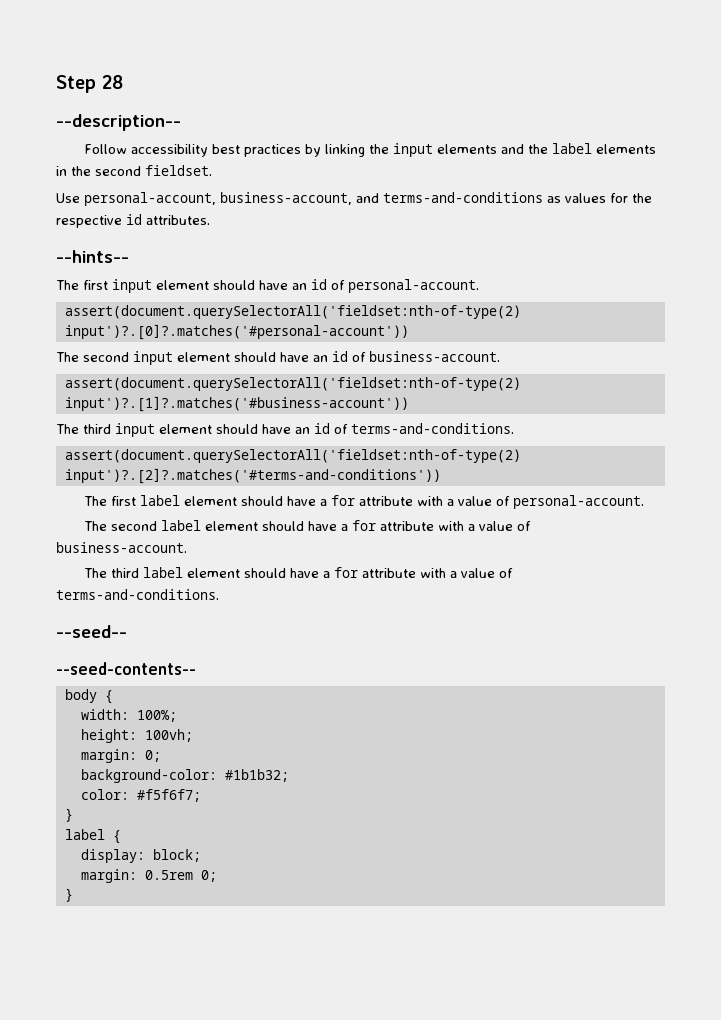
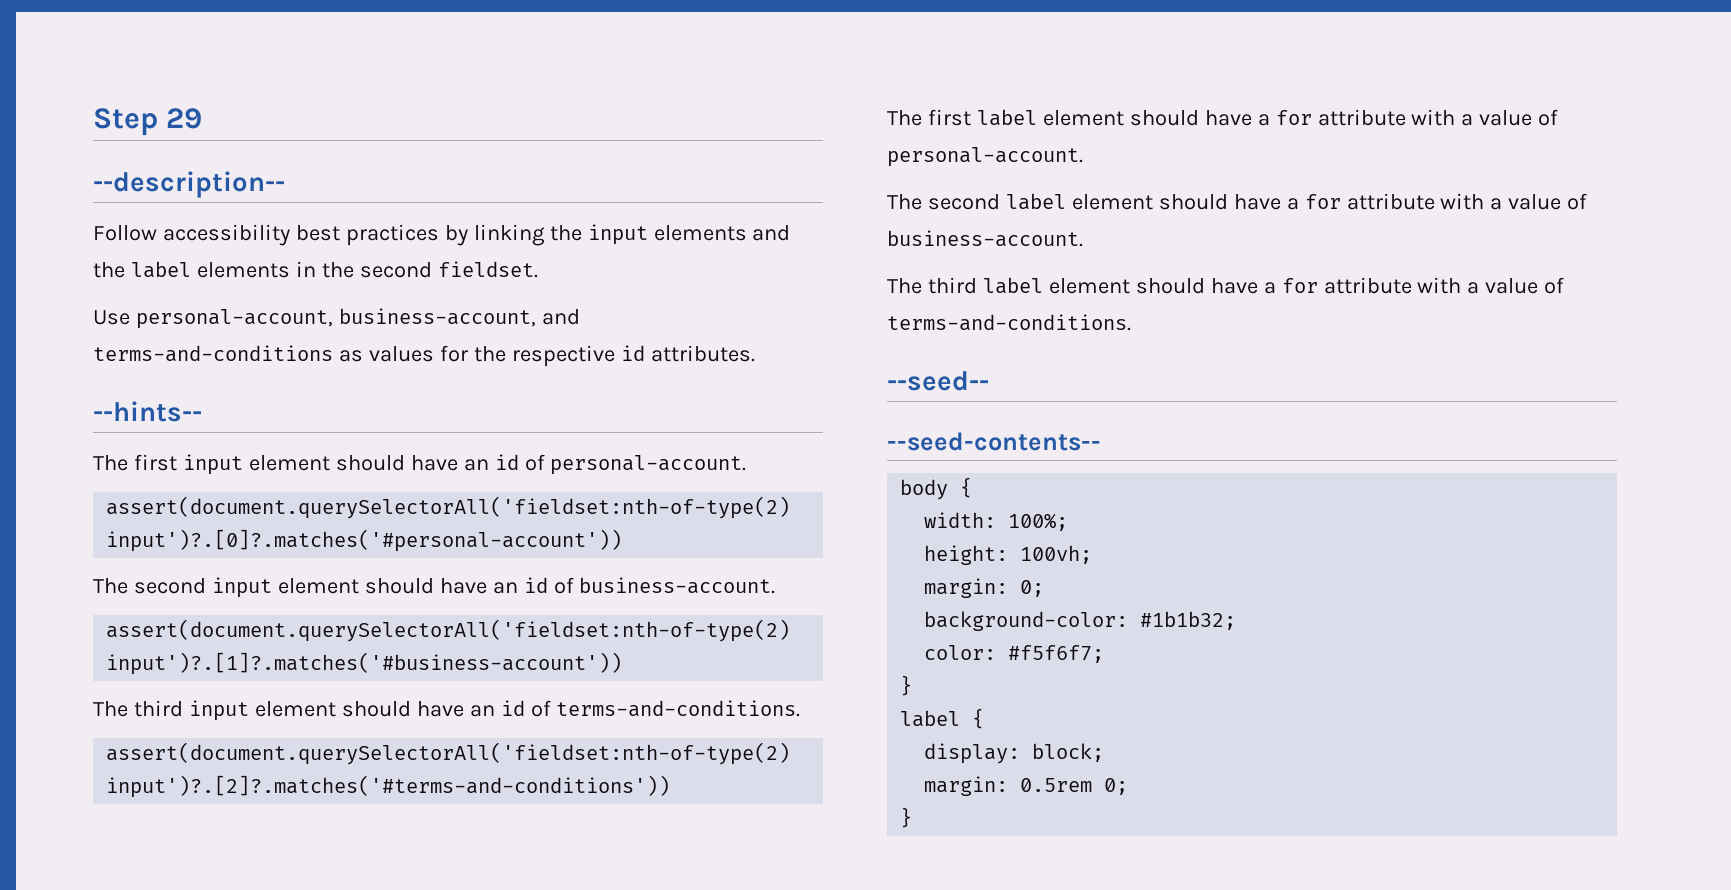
[102,75,123,89] 28 -> [166,108,203,129] 29

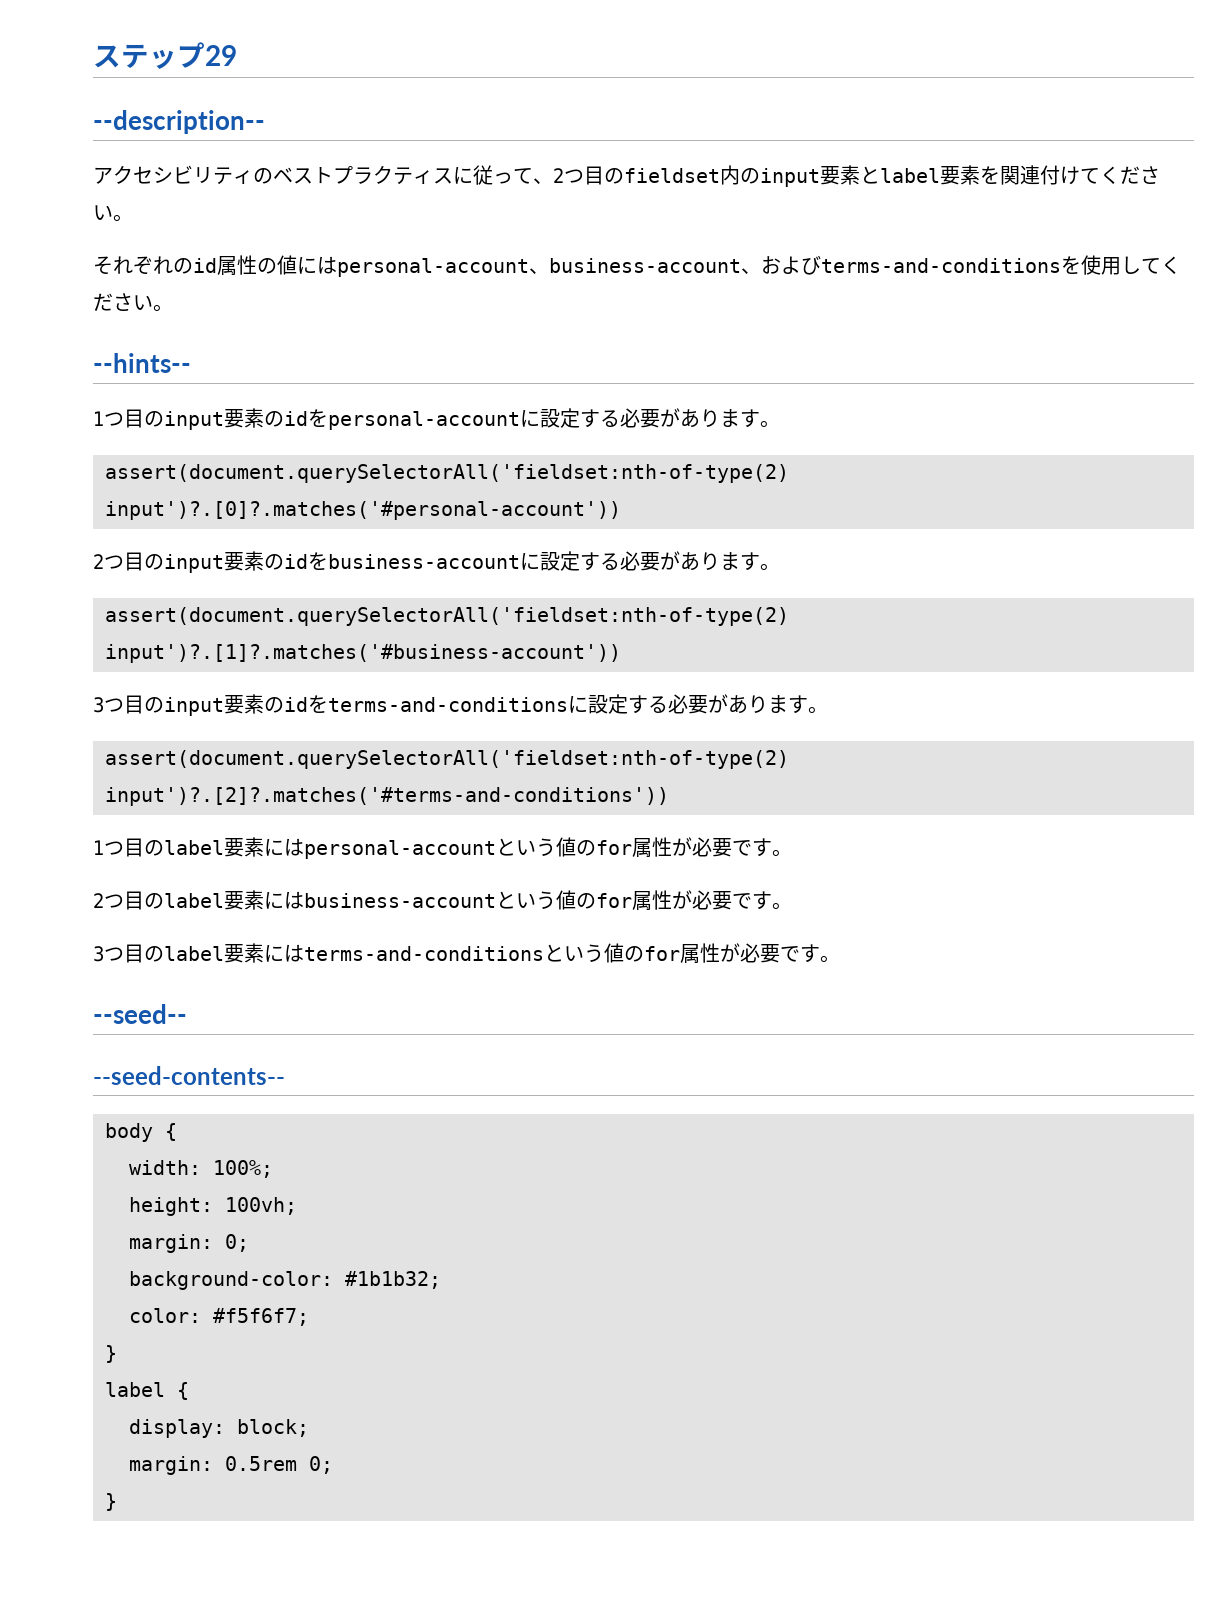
[93,108,158,136] Step -> [93,42,205,69] ステップ
[93,224,791,246] [93,261,538,278] [93,308,580,329] [93,345,755,367] [93,401,202,422] [93,454,747,475] [106,496,791,519] [106,529,623,552] [93,577,776,598] [106,619,791,642] [106,652,623,675] [93,700,801,721] [106,742,791,765] [106,775,671,798] [887,109,1559,126] [887,147,1083,167] [887,193,1588,210] [887,230,1083,247] [887,277,1565,294] [887,314,1131,331] Follow accessibility best practices by linking the input elements and the label elements in the second fieldset. // Use personal-account, business-account, and terms-and-conditions as values for the respective id attributes. // --hints-- // The first input element should have an id of personal-account. // assert(document.querySelectorAll('fieldset:nth-of-type(2) input')?.[0]?.matches('#personal-account')) // The second input element should have an id of business-account. // assert(document.querySelectorAll('fieldset:nth-of-type(2) input')?.[1]?.matches('#business-account')) // The third input element should have an id of terms-and-conditions. // assert(document.querySelectorAll('fieldset:nth-of-type(2) input')?.[2]?.matches('#terms-and-conditions')) // The first label element should have a for attribute with a value of personal-account. // The second label element should have a for attribute with a value of business-account. // The third label element should have a for attribute with a value of terms-and-conditions. -> [93,165,1160,187] [93,205,133,222] [93,255,1181,277] [93,293,173,312] [93,353,191,373] [93,408,780,430] [105,464,789,483] [105,501,621,520] [93,551,780,573] [105,607,789,626] [105,644,621,663] [93,694,828,716] [105,750,789,769] [105,787,669,806] [93,837,792,859] [93,890,792,911] [93,943,840,964] アクセシビリティのベストプラクティスに従って、2つ目のfieldset内のinput要素とlabel要素を関連付けてください。 // それぞれのid属性の値にはpersonal-account、business-account、およびterms-and-conditionsを使用してください。 // --hints-- // 1つ目のinput要素のidをpersonal-accountに設定する必要があります。 // assert(document.querySelectorAll('fieldset:nth-of-type(2) input')?.[0]?.matches('#personal-account')) // 2つ目のinput要素のidをbusiness-accountに設定する必要があります。 // assert(document.querySelectorAll('fieldset:nth-of-type(2) input')?.[1]?.matches('#business-account')) // 3つ目のinput要素のidをterms-and-conditionsに設定する必要があります。 // assert(document.querySelectorAll('fieldset:nth-of-type(2) input')?.[2]?.matches('#terms-and-conditions')) // 1つ目のlabel要素にはpersonal-accountという値のfor属性が必要です。 // 2つ目のlabel要素にはbusiness-accountという値のfor属性が必要です。 // 3つ目のlabel要素にはterms-and-conditionsという値のfor属性が必要です。

